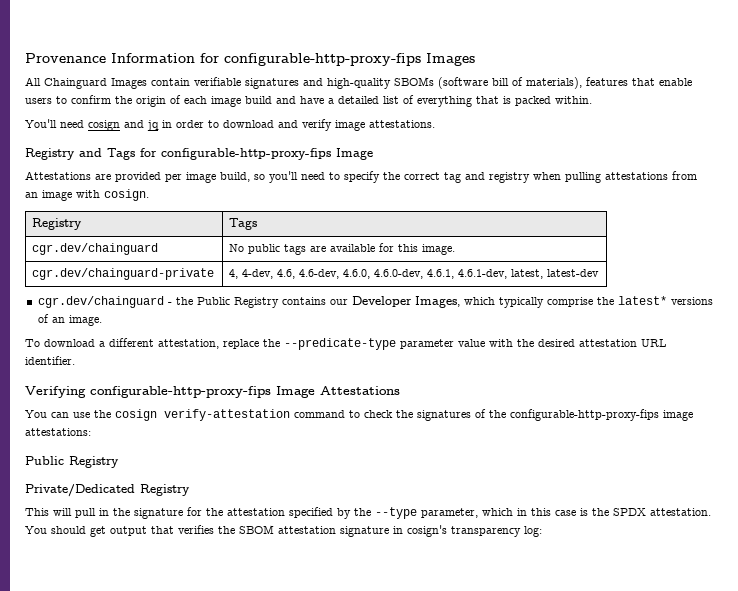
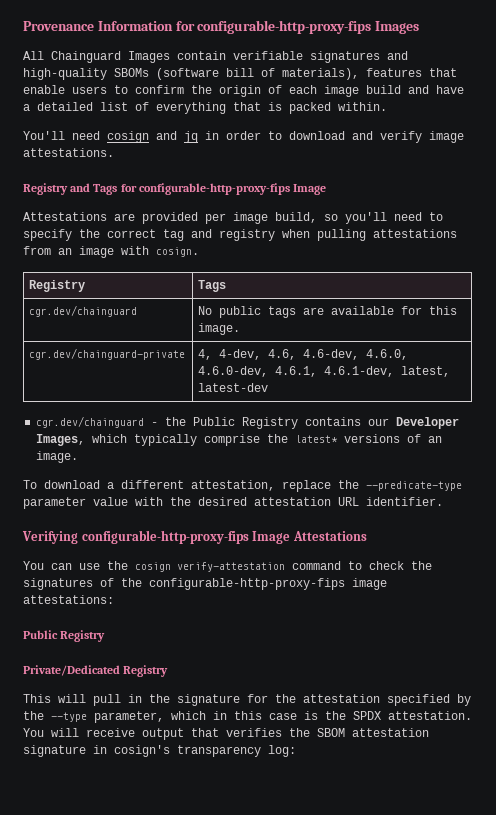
[51,526,106,537] should get -> [51,728,135,737] will receive

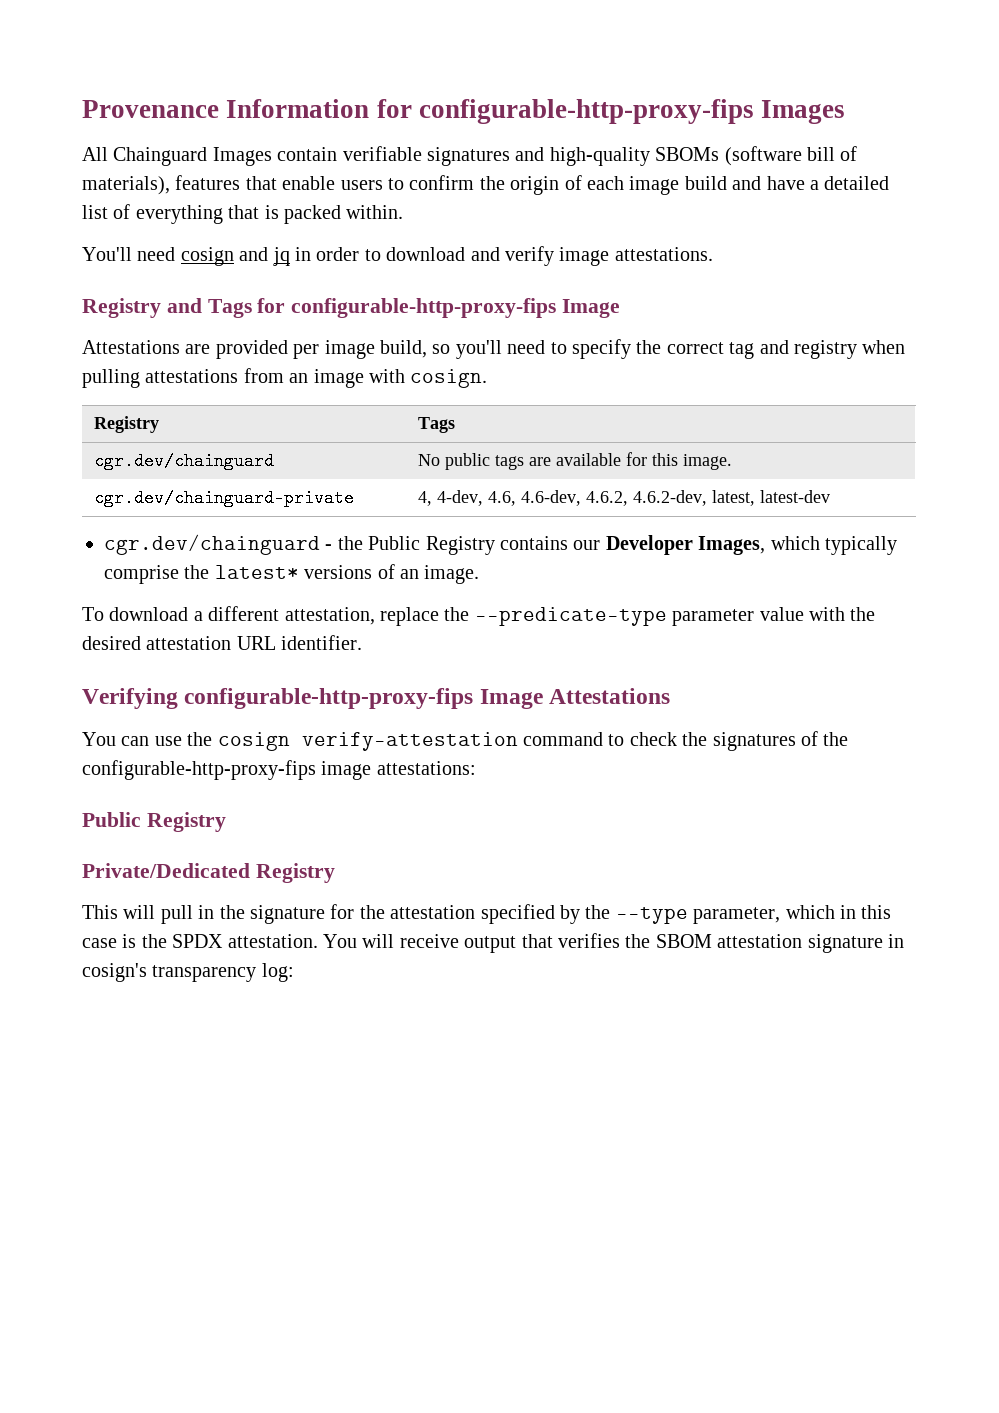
[366,349,409,360] [198,366,395,377] 4.6.0, 4.6.0-dev, 4.6.1, 4.6.1-dev, -> [586,490,708,506] 4.6.2, 4.6.2-dev,

